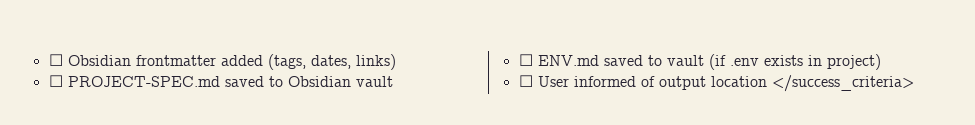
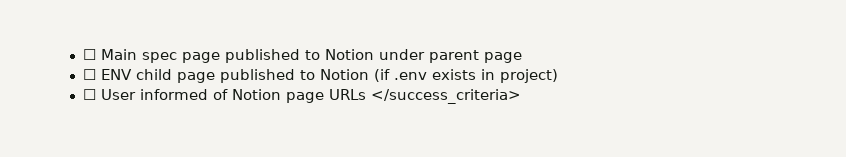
[48,54,396,70] [48,75,393,87] [518,54,704,66] ☐ Obsidian frontmatter added (tags, dates, links) // ☐ PROJECT-SPEC.md saved to Obsidian vault // ☐ ENV.md saved to vault -> [82,49,522,63] [82,69,369,83] ☐ Main spec page published to Notion under parent page // ☐ ENV child page published to Notion
[658,76,767,90] output location -> [231,89,366,103] Notion page URLs

